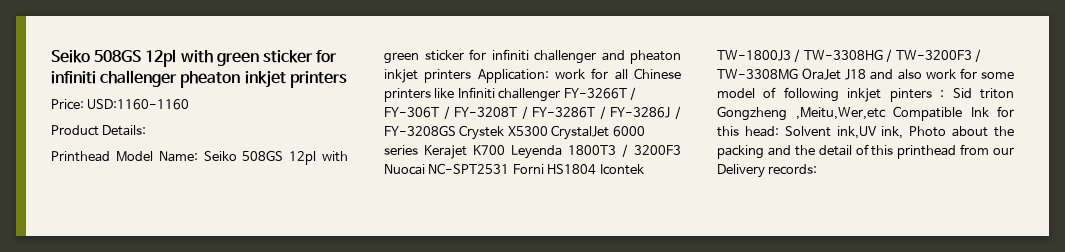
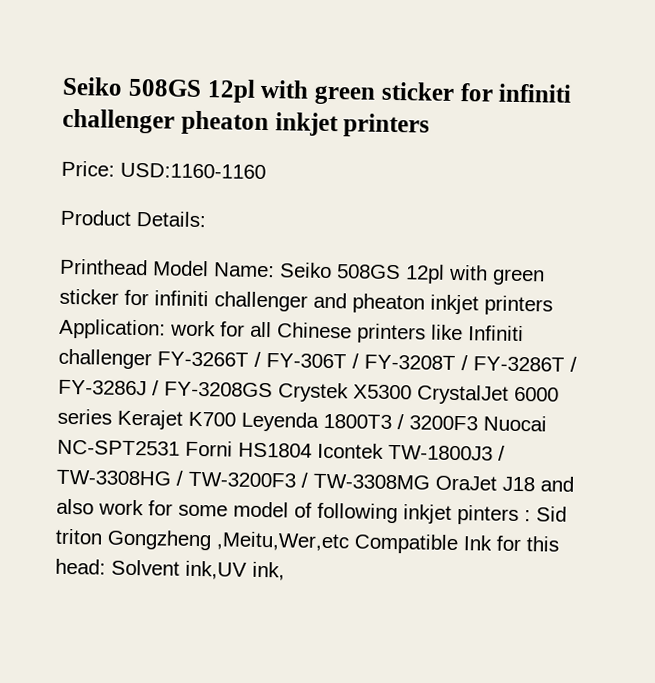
[909,126,1014,137] [717,144,1014,159] [717,164,818,178] Photo about the packing and the detail of this printhead from our Delivery records: -> (285, 571) none

